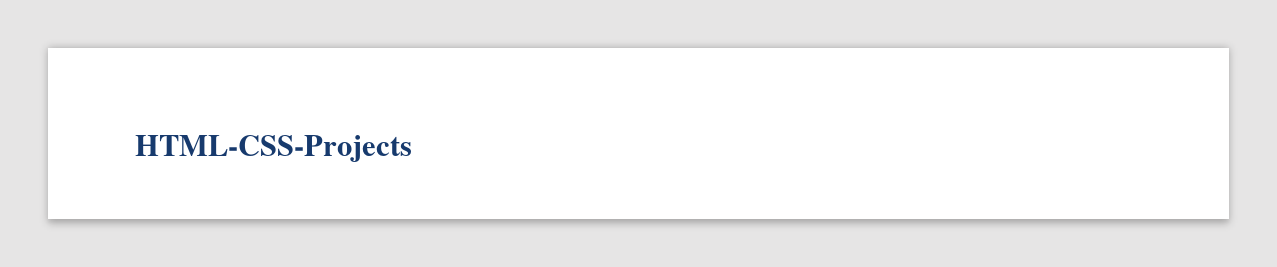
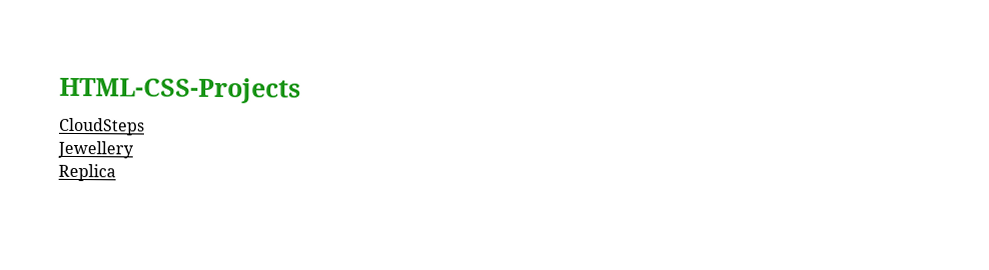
(412, 148) none -> [58,117,145,136] [57,140,134,159] [58,163,116,182] // CloudSteps // Jewellery // Replica

